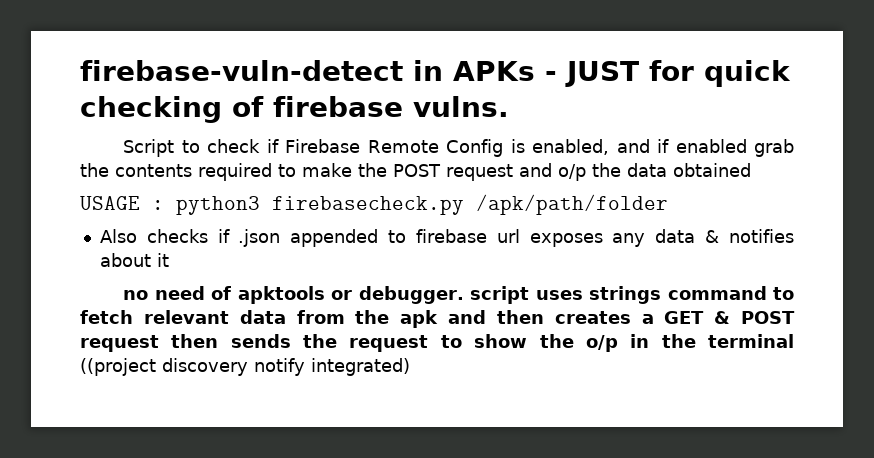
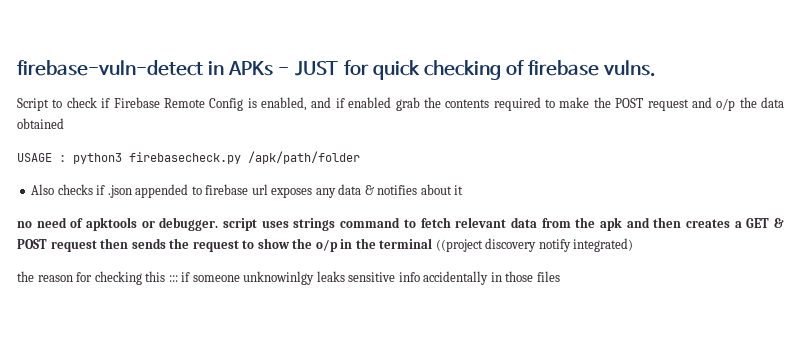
(410, 367) none -> [17,271,560,285] // the reason for checking this ::: if someone unknowinlgy leaks sensitive info accidentally in those files

